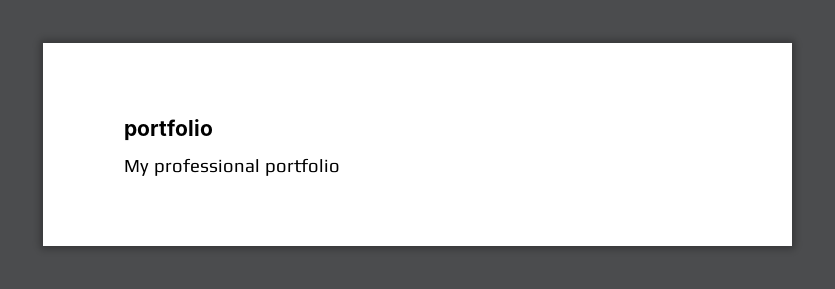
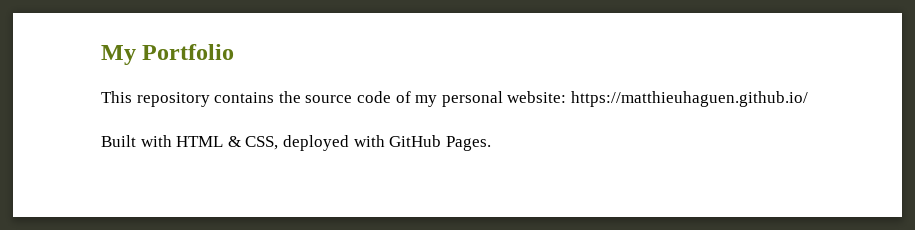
[124,119,213,141] [124,158,340,176] portfolio // My professional portfolio -> [101,44,235,65] [101,91,808,107] [101,135,491,151] My Portfolio // This repository contains the source code of my personal website: https://matthieuhaguen.github.io/ // Built with HTML & CSS, deployed with GitHub Pages.

